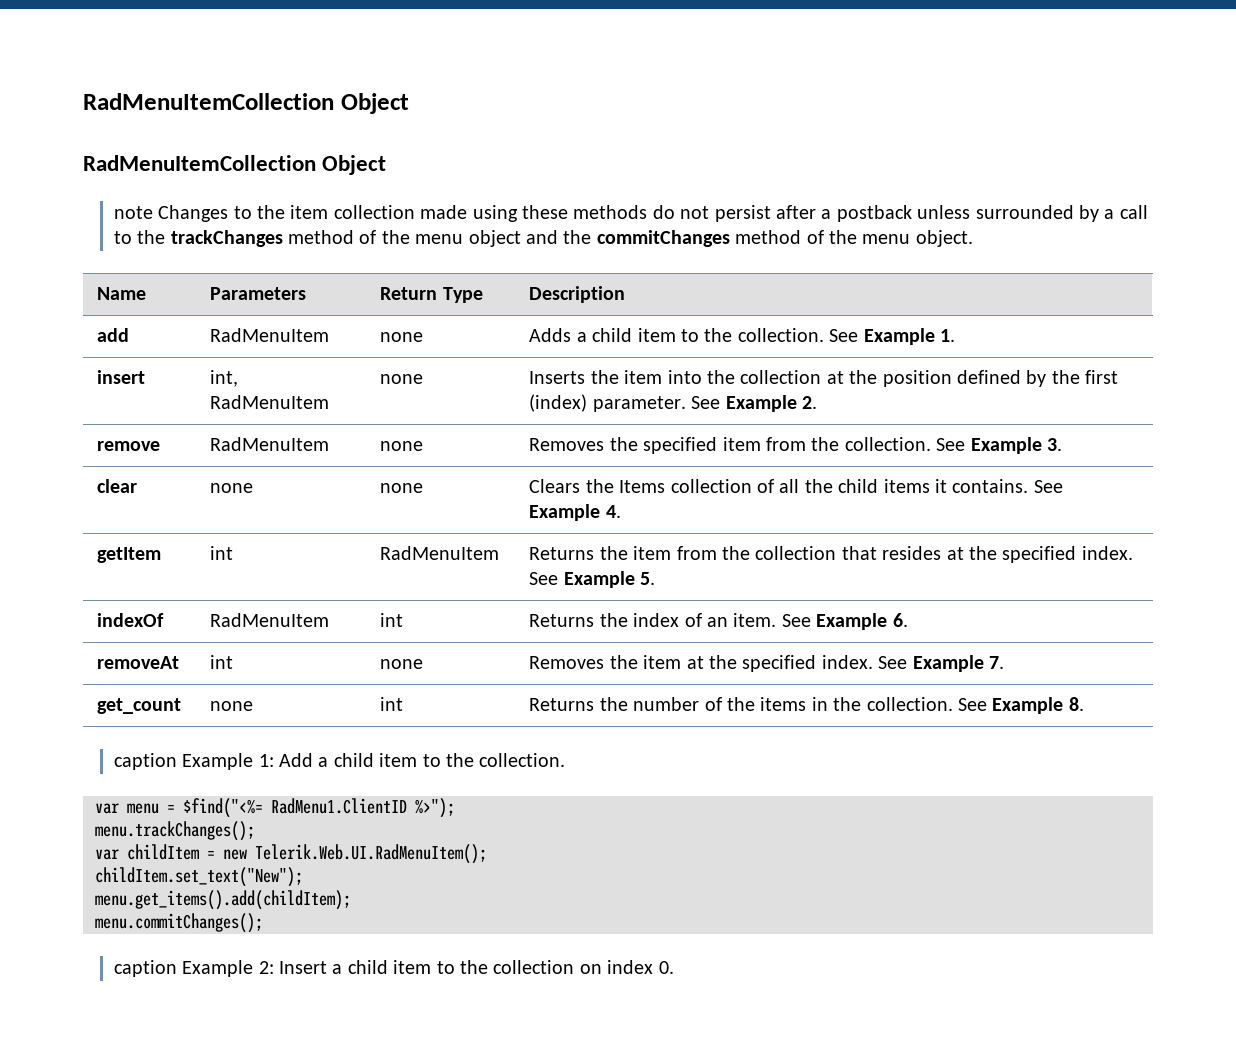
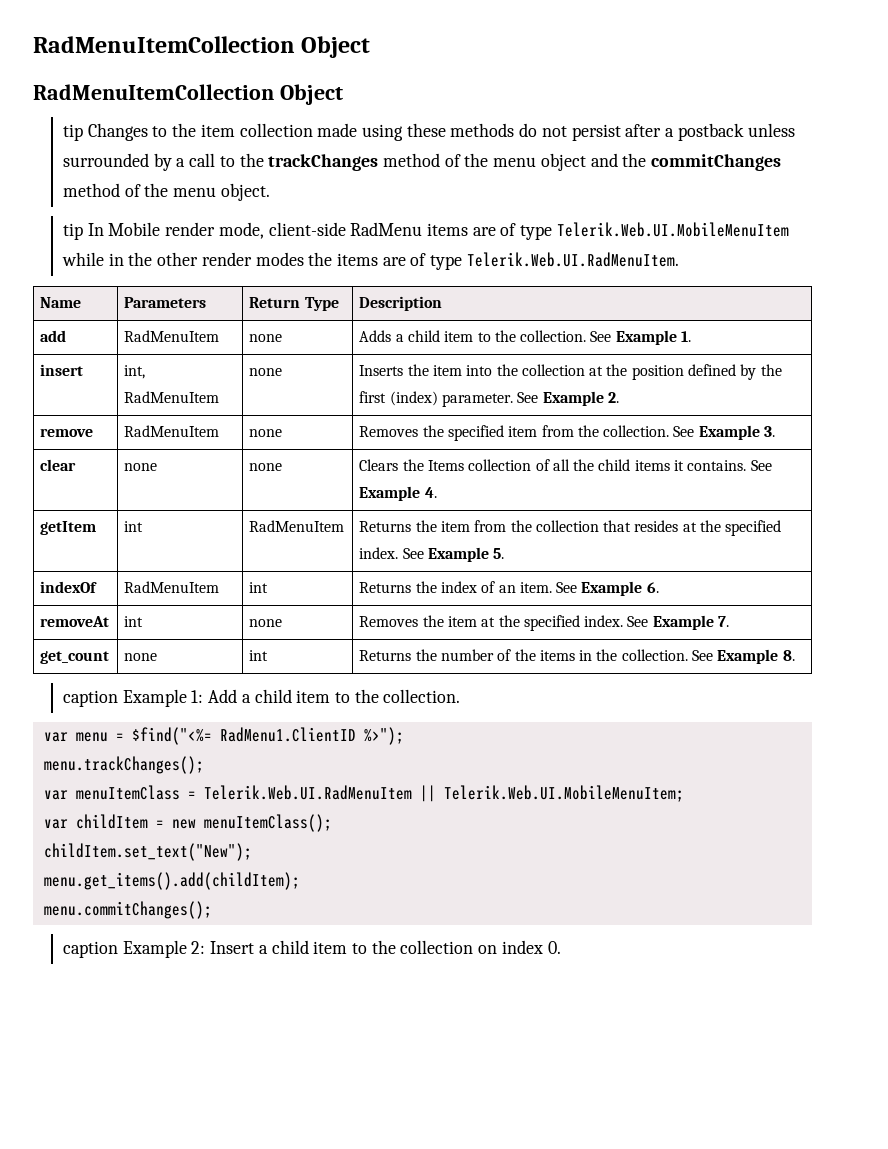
[113,206,153,219] note -> [62,124,83,141] tip
(973, 238) none -> [62,222,789,240] [61,252,679,270] // tip In Mobile render mode, client-side RadMenu items are of type Telerik.Web.UI.MobileMenuItem while in the other render modes the items are of type Telerik.Web.UI.RadMenuItem.
(255, 831) none -> [43,785,684,802] // var menuItemClass = Telerik.Web.UI.RadMenuItem || Telerik.Web.UI.MobileMenuItem;
[255,844,487,864] Telerik.Web.UI.RadMenuItem(); -> [203,814,332,832] menuItemClass();

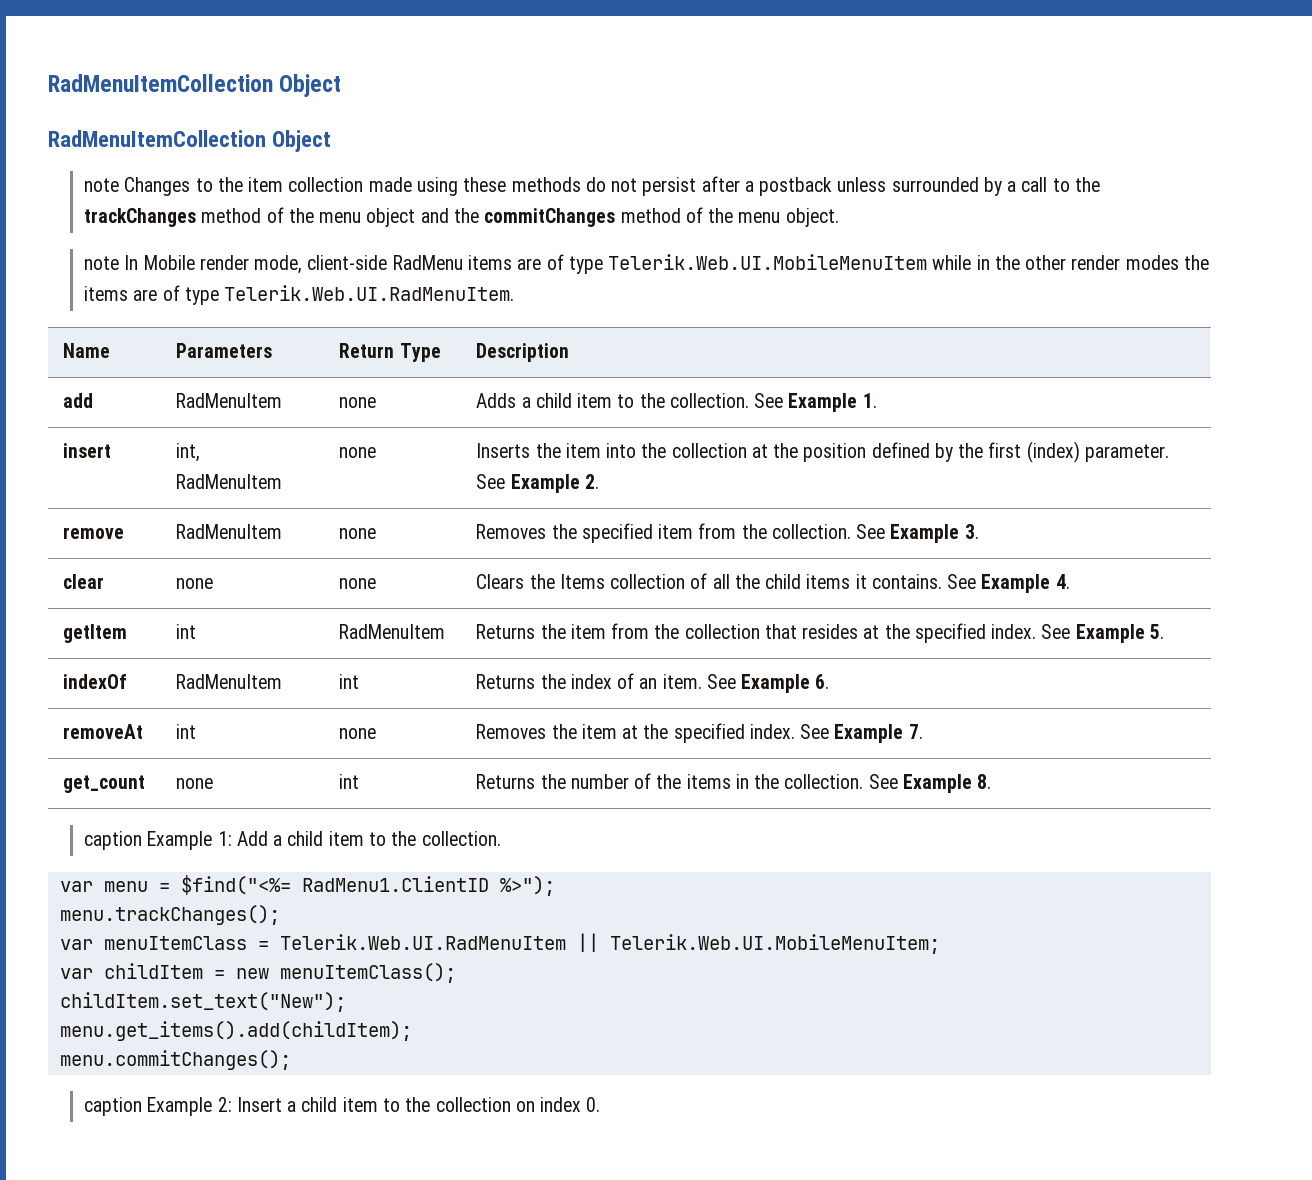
[62,124,83,141] tip -> [84,178,120,192] note
[62,223,83,240] tip -> [84,256,120,270] note

